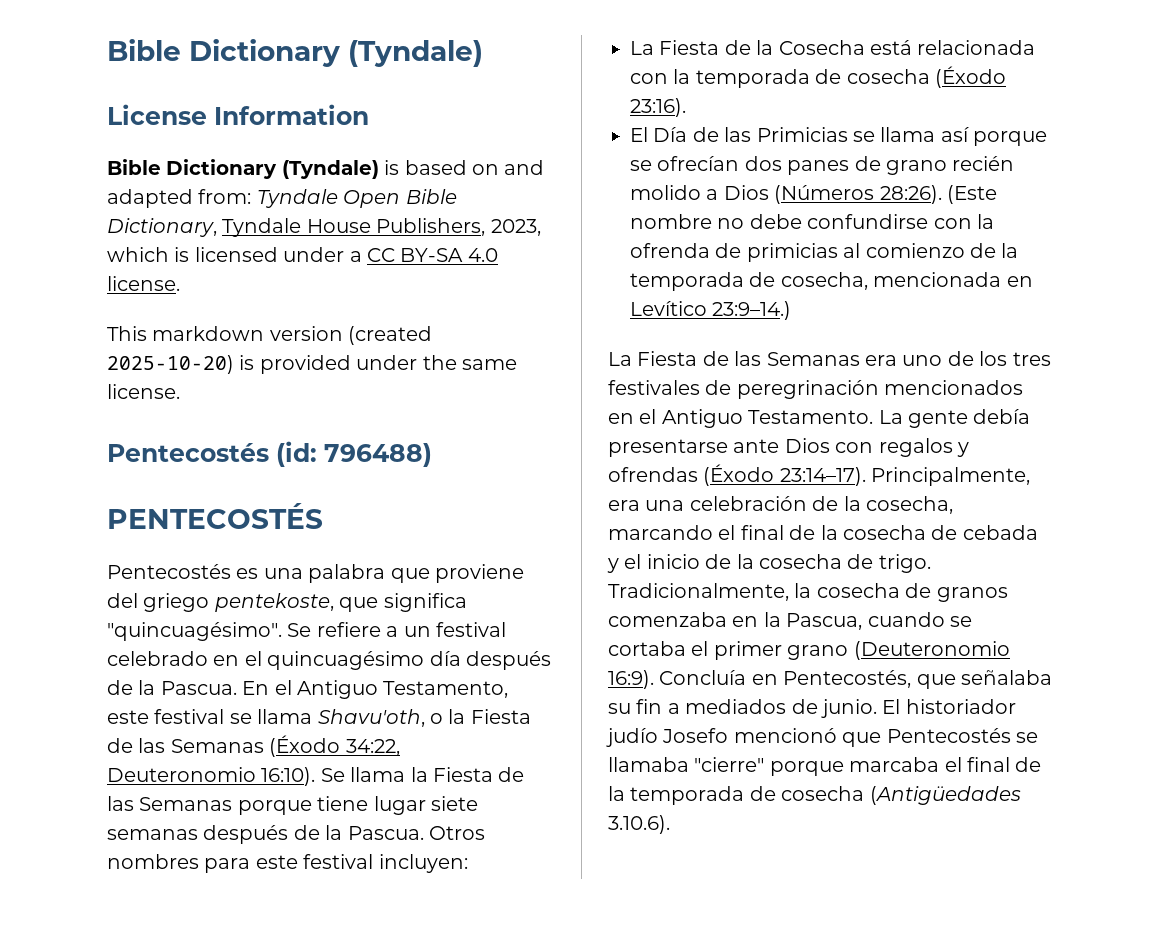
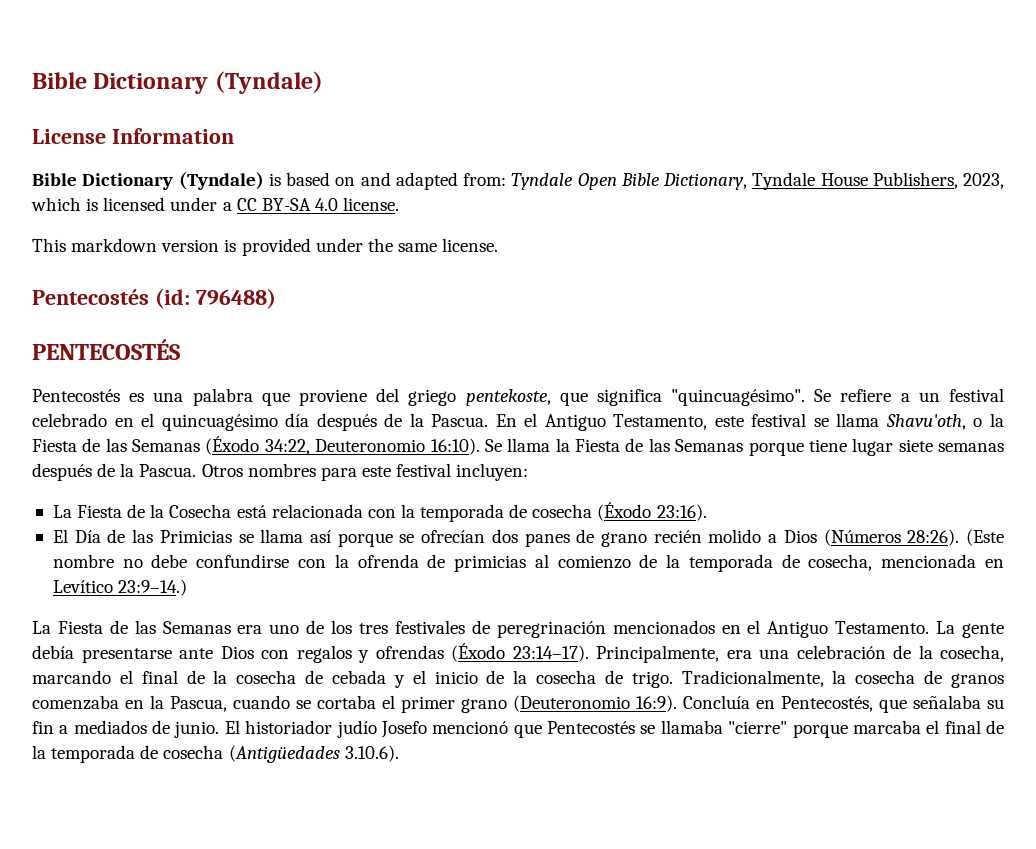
[348,326,433,345] [107,355,234,374] (created 2025-10-20) -> (220, 245) none

